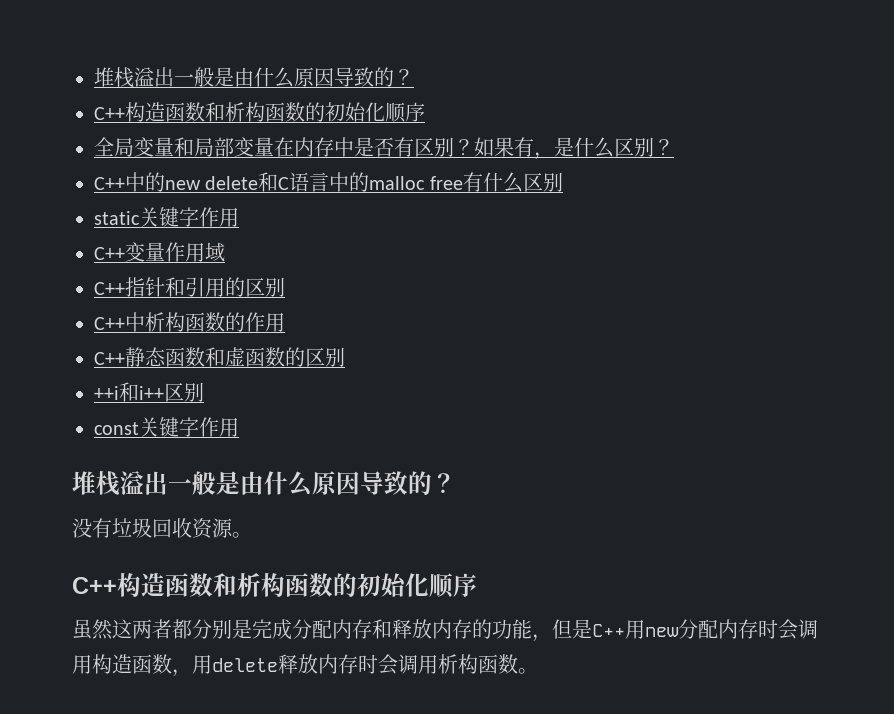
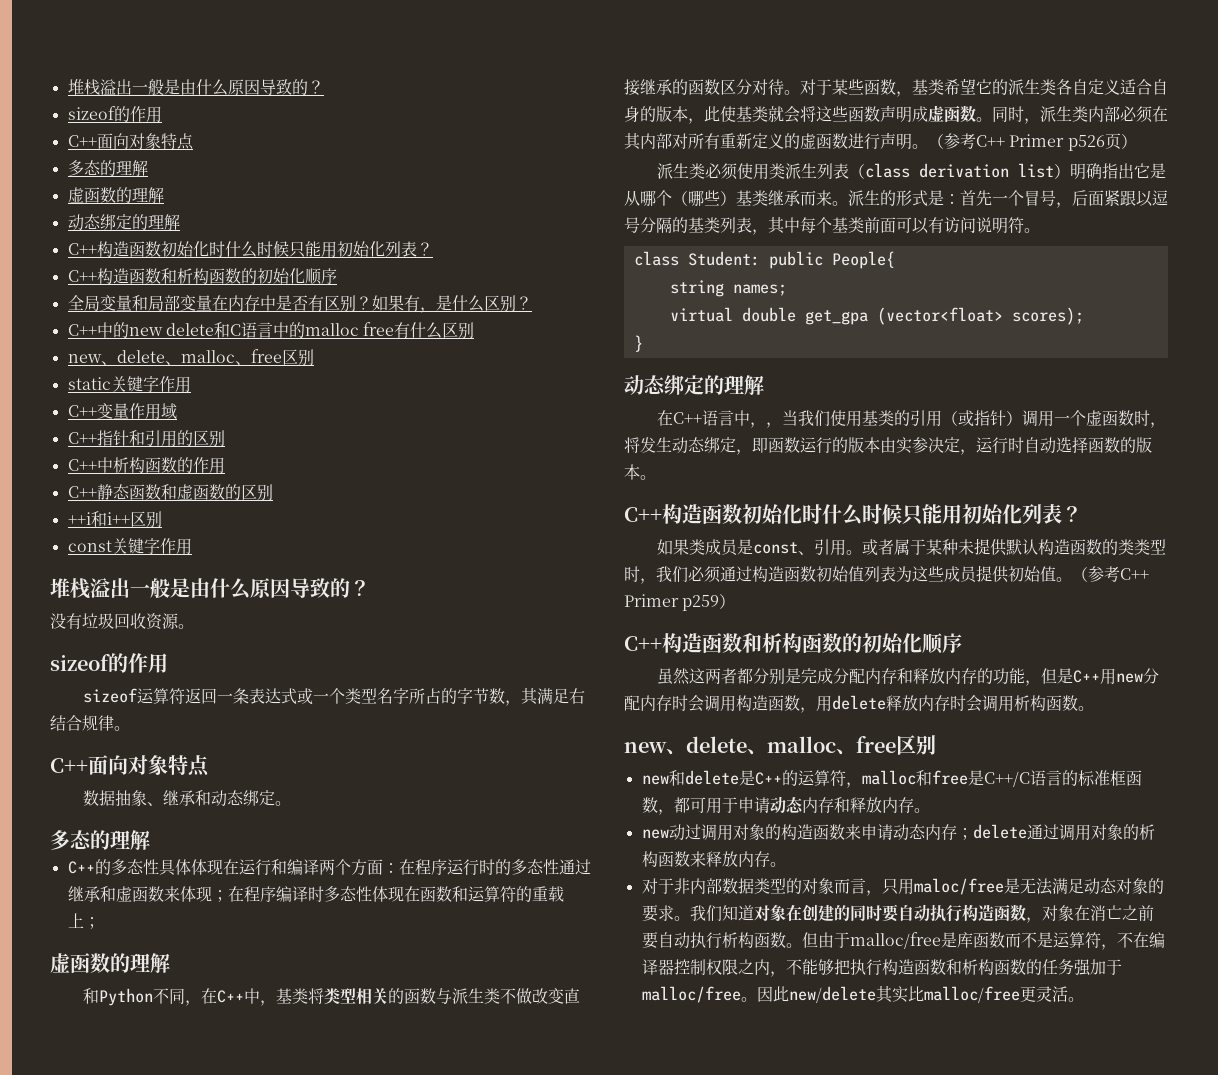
[94,67,414,88] 堆栈溢出一般是由什么原因导致的？ -> [67,79,324,96] [67,106,162,123] [67,133,194,150] [67,160,148,176] [67,187,164,203] [67,214,180,231] [67,241,433,258] 堆栈溢出一般是由什么原因导致的？ // sizeof的作用 // C++面向对象特点 // 多态的理解 // 虚函数的理解 // 动态绑定的理解 // C++构造函数初始化时什么时候只能用初始化列表？
(563, 182) none -> [67,349,314,365] // new、delete、malloc、free区别
(252, 535) none -> [50,653,168,673] [82,688,585,706] [50,715,130,731] [50,755,210,777] [82,790,291,807] [50,830,150,850] [67,859,591,876] [67,886,564,902] [67,913,100,929] [50,953,170,973] [82,988,580,1006] [624,78,1168,97] [624,105,1168,124] [624,132,1137,151] [656,163,1166,180] [624,190,1168,208] [624,217,1040,235] [633,251,895,269] [669,280,787,297] [669,307,1084,325] [633,335,643,352] [624,375,764,395] [656,410,1166,428] [624,437,1152,455] [624,464,656,480] [624,504,1082,526] [656,538,1166,556] [624,565,1149,584] [624,594,736,611] // sizeof的作用 // sizeof运算符返回一条表达式或一个类型名字所占的字节数，其满足右结合规律。 // C++面向对象特点 // 数据抽象、继承和动态绑定。 // 多态的理解 // C++的多态性具体体现在运行和编译两个方面：在程序运行时的多态性通过继承和虚函数来体现；在程序编译时多态性体现在函数和运算符的重载上； // 虚函数的理解 // 和Python不同，在C++中，基类将类型相关的函数与派生类不做改变直接继承的函数区分对待。对于某些函数，基类希望它的派生类各自定义适合自身的版本，此使基类就会将这些函数声明成虚函数。同时，派生类内部必须在其内部对所有重新定义的虚函数进行声明。（参考C++ Primer p526页） // 派生类必须使用类派生列表（class derivation list）明确指出它是从哪个（哪些）基类继承而来。派生的形式是：首先一个冒号，后面紧跟以逗号分隔的基类列表，其中每个基类前面可以有访问说明符。 // class Student: public People{ // string names; // virtual double get_gpa (vector<float> scores); // } // 动态绑定的理解 // 在C++语言中，，当我们使用基类的引用（或指针）调用一个虚函数时，将发生动态绑定，即函数运行的版本由实参决定，运行时自动选择函数的版本。 // C++构造函数初始化时什么时候只能用初始化列表？ // 如果类成员是const、引用。或者属于某种未提供默认构造函数的类类型时，我们必须通过构造函数初始值列表为这些成员提供初始值。（参考C++ Primer p259）
(538, 671) none -> [624,735,936,755] [641,770,1142,788] [641,796,930,815] [641,824,1155,841] [641,851,786,867] [641,878,1164,896] [641,904,1154,923] [641,932,1165,950] [641,959,1122,977] [641,986,1084,1003] // new、delete、malloc、free区别 // new和delete是C++的运算符，malloc和free是C++/C语言的标准框函数，都可用于申请动态内存和释放内存。 // new动过调用对象的构造函数来申请动态内存；delete通过调用对象的析构函数来释放内存。 // 对于非内部数据类型的对象而言，只用maloc/free是无法满足动态对象的要求。我们知道对象在创建的同时要自动执行构造函数，对象在消亡之前要自动执行析构函数。但由于malloc/free是库函数而不是运算符，不在编译器控制权限之内，不能够把执行构造函数和析构函数的任务强加于malloc/free。因此new/delete其实比malloc/free更灵活。

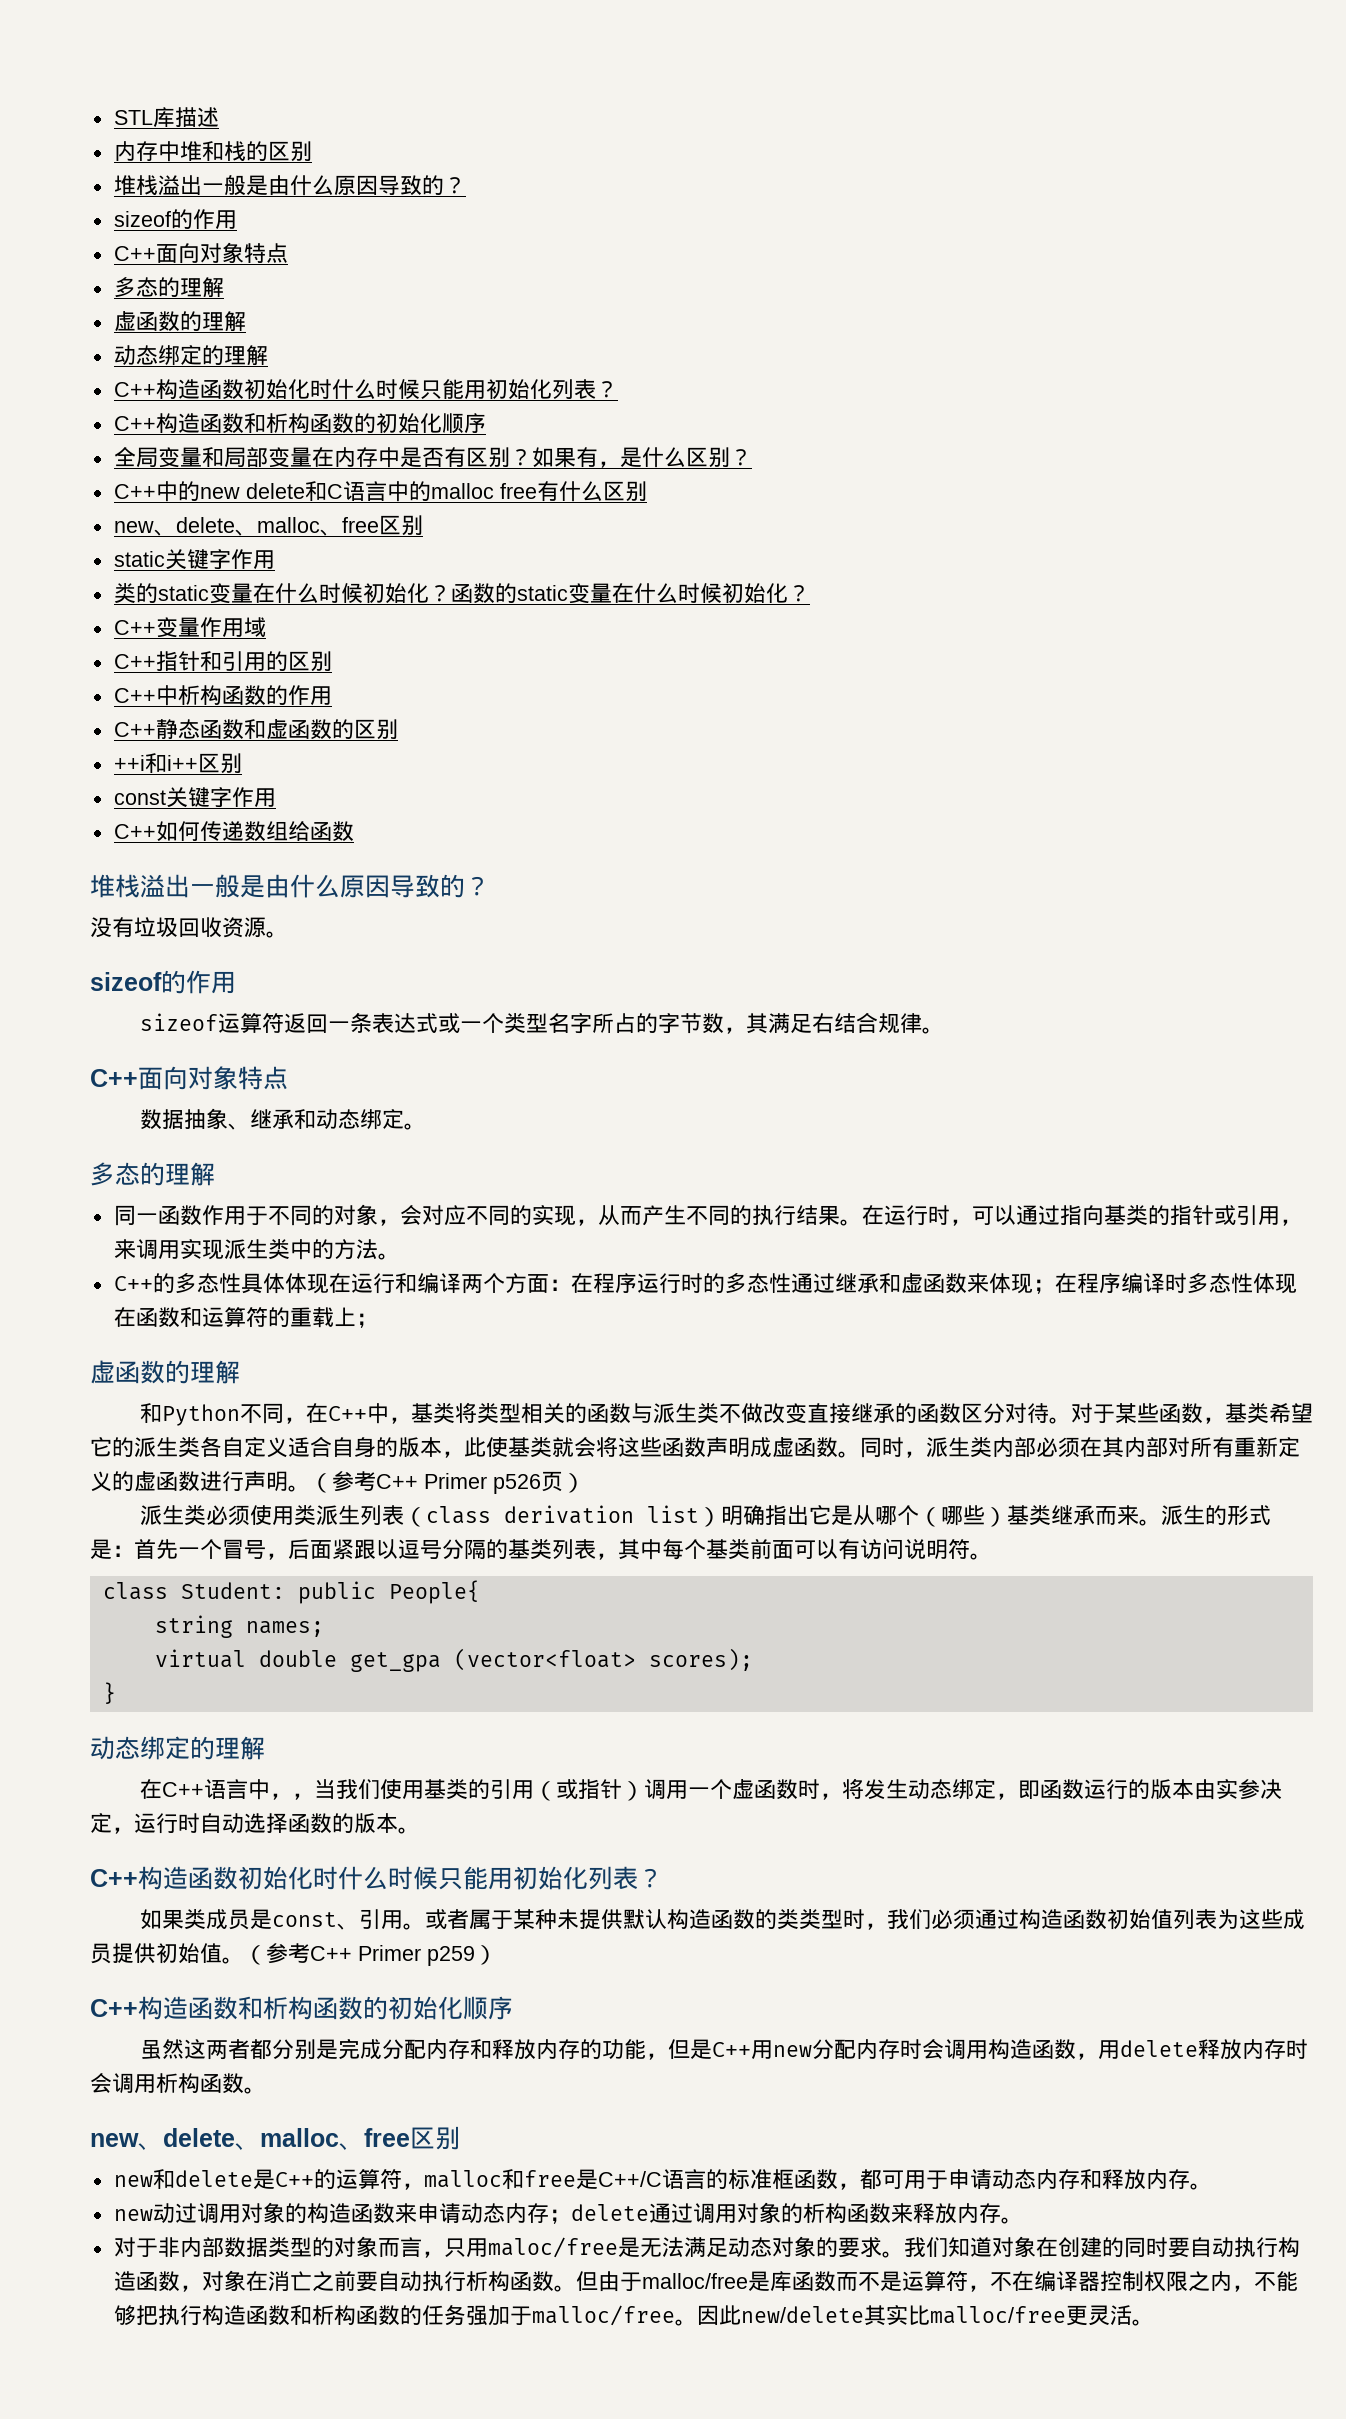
(67, 87) none -> [113,107,219,127] [113,141,312,162] STL库描述 // 内存中堆和栈的区别 //
(191, 384) none -> [113,583,810,604] // 类的static变量在什么时候初始化？函数的static变量在什么时候初始化？
(192, 546) none -> [113,821,354,842] // C++如何传递数组给函数
(150, 840) none -> [113,1204,1302,1226] [113,1239,400,1260] // 同一函数作用于不同的对象，会对应不同的实现，从而产生不同的执行结果。在运行时，可以通过指向基类的指针或引用，来调用实现派生类中的方法。

